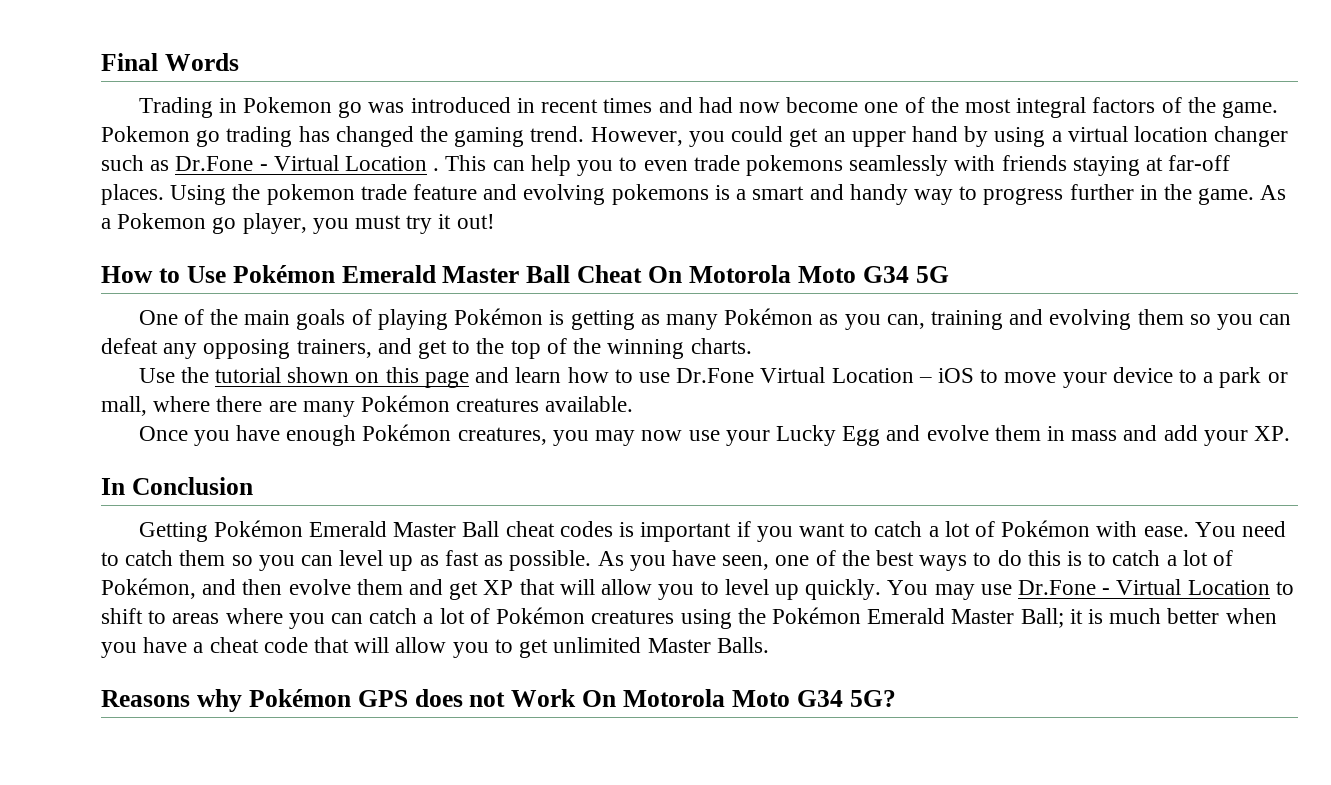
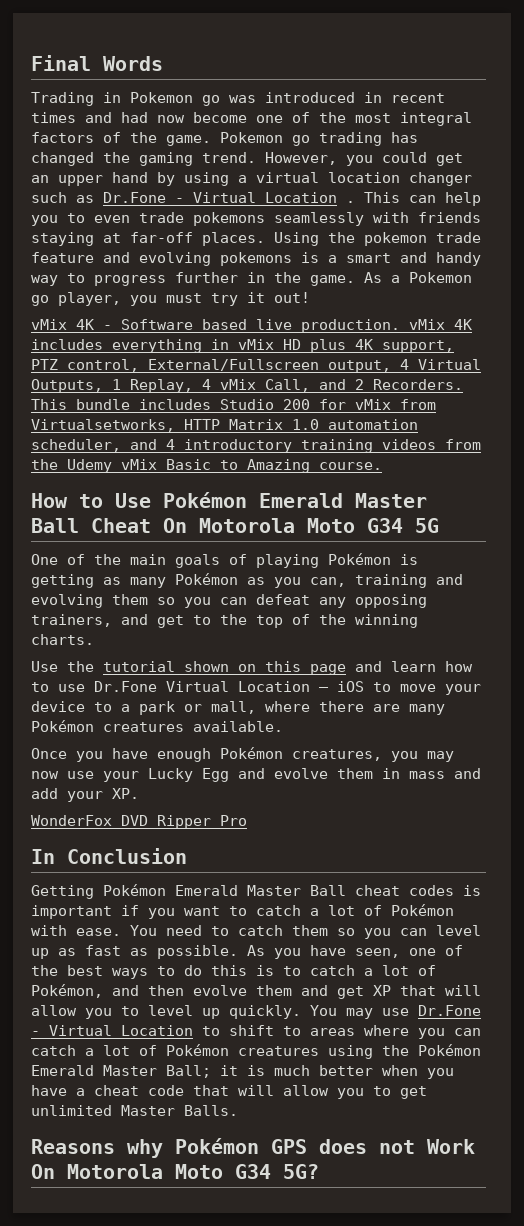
(495, 221) none -> [31,319,472,333] [31,339,454,353] [31,359,481,373] [31,379,463,393] [31,399,436,410] [31,419,418,432] [31,439,481,453] [31,459,382,473] // vMix 4K - Software based live production. vMix 4K includes everything in vMix HD plus 4K support, PTZ control, External/Fullscreen output, 4 Virtual Outputs, 1 Replay, 4 vMix Call, and 2 Recorders. This bundle includes Studio 200 for vMix from Virtualsetworks, HTTP Matrix 1.0 automation scheduler, and 4 introductory training videos from the Udemy vMix Basic to Amazing course.
(1291, 433) none -> [31,815,247,829] // WonderFox DVD Ripper Pro

